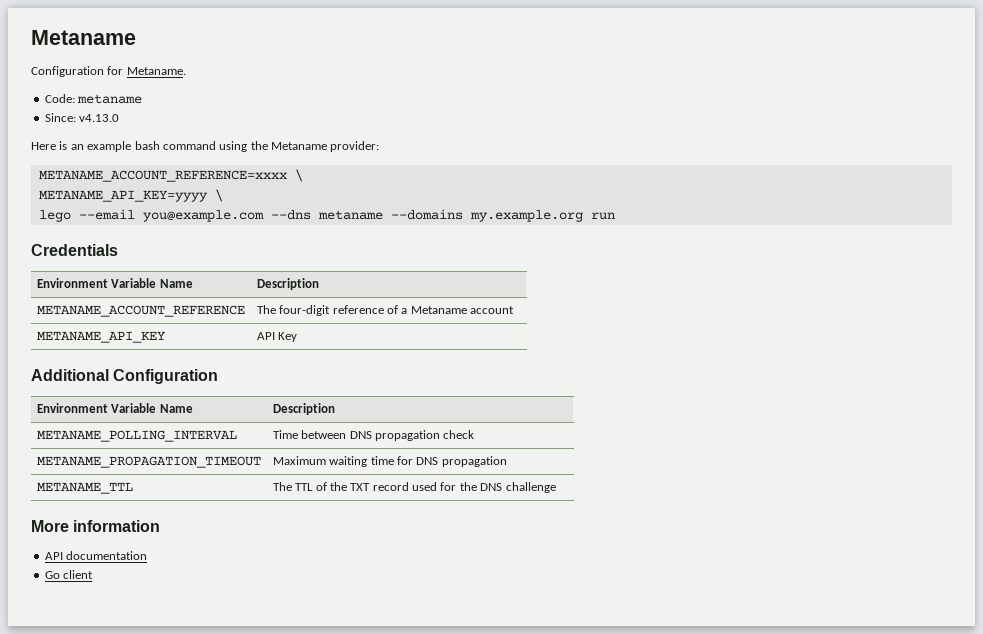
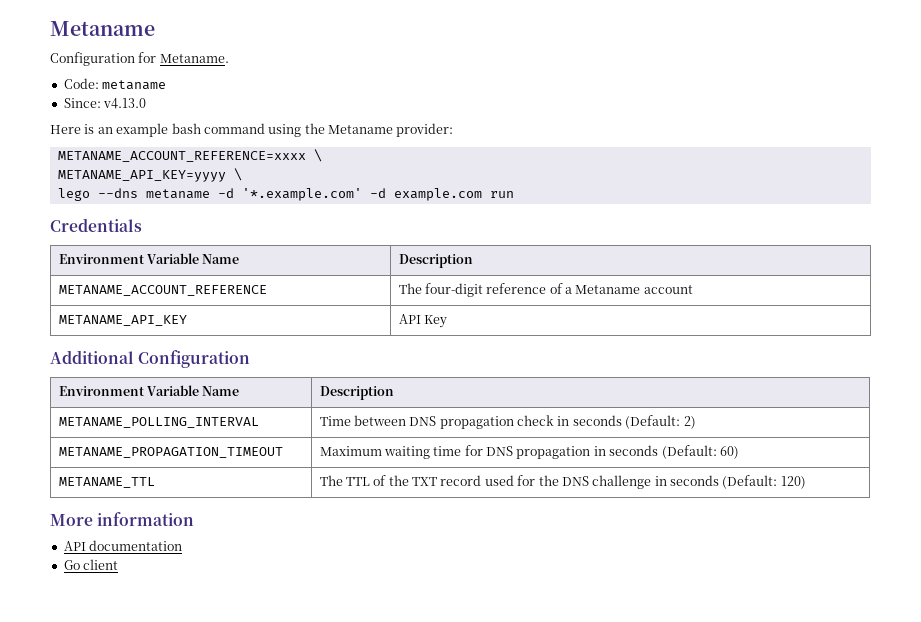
[78,209,583,222] --email you@example.com --dns metaname --domains my.example.org -> [97,188,482,201] --dns metaname -d '*.example.com' -d example.com
(475, 434) none -> [557,415,696,429] in seconds (Default: 2)
(507, 461) none -> [593,445,739,459] in seconds (Default: 60)
(556, 487) none -> [654,475,806,489] in seconds (Default: 120)

